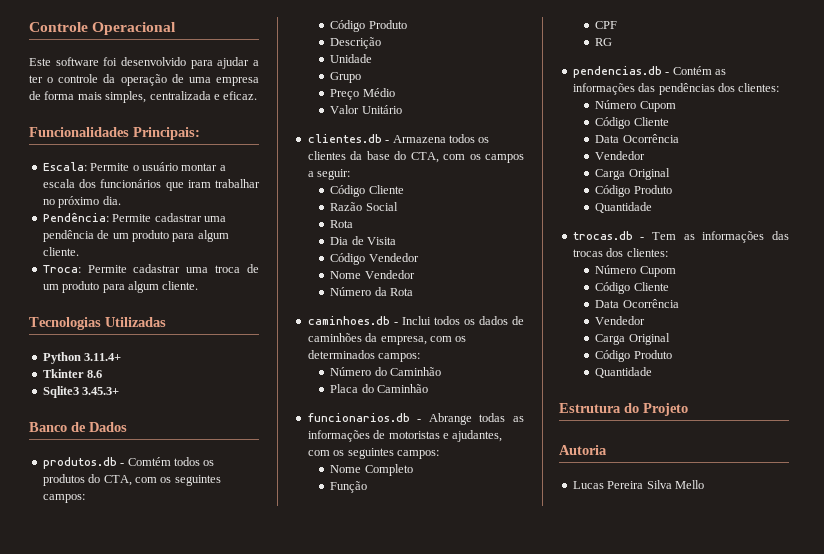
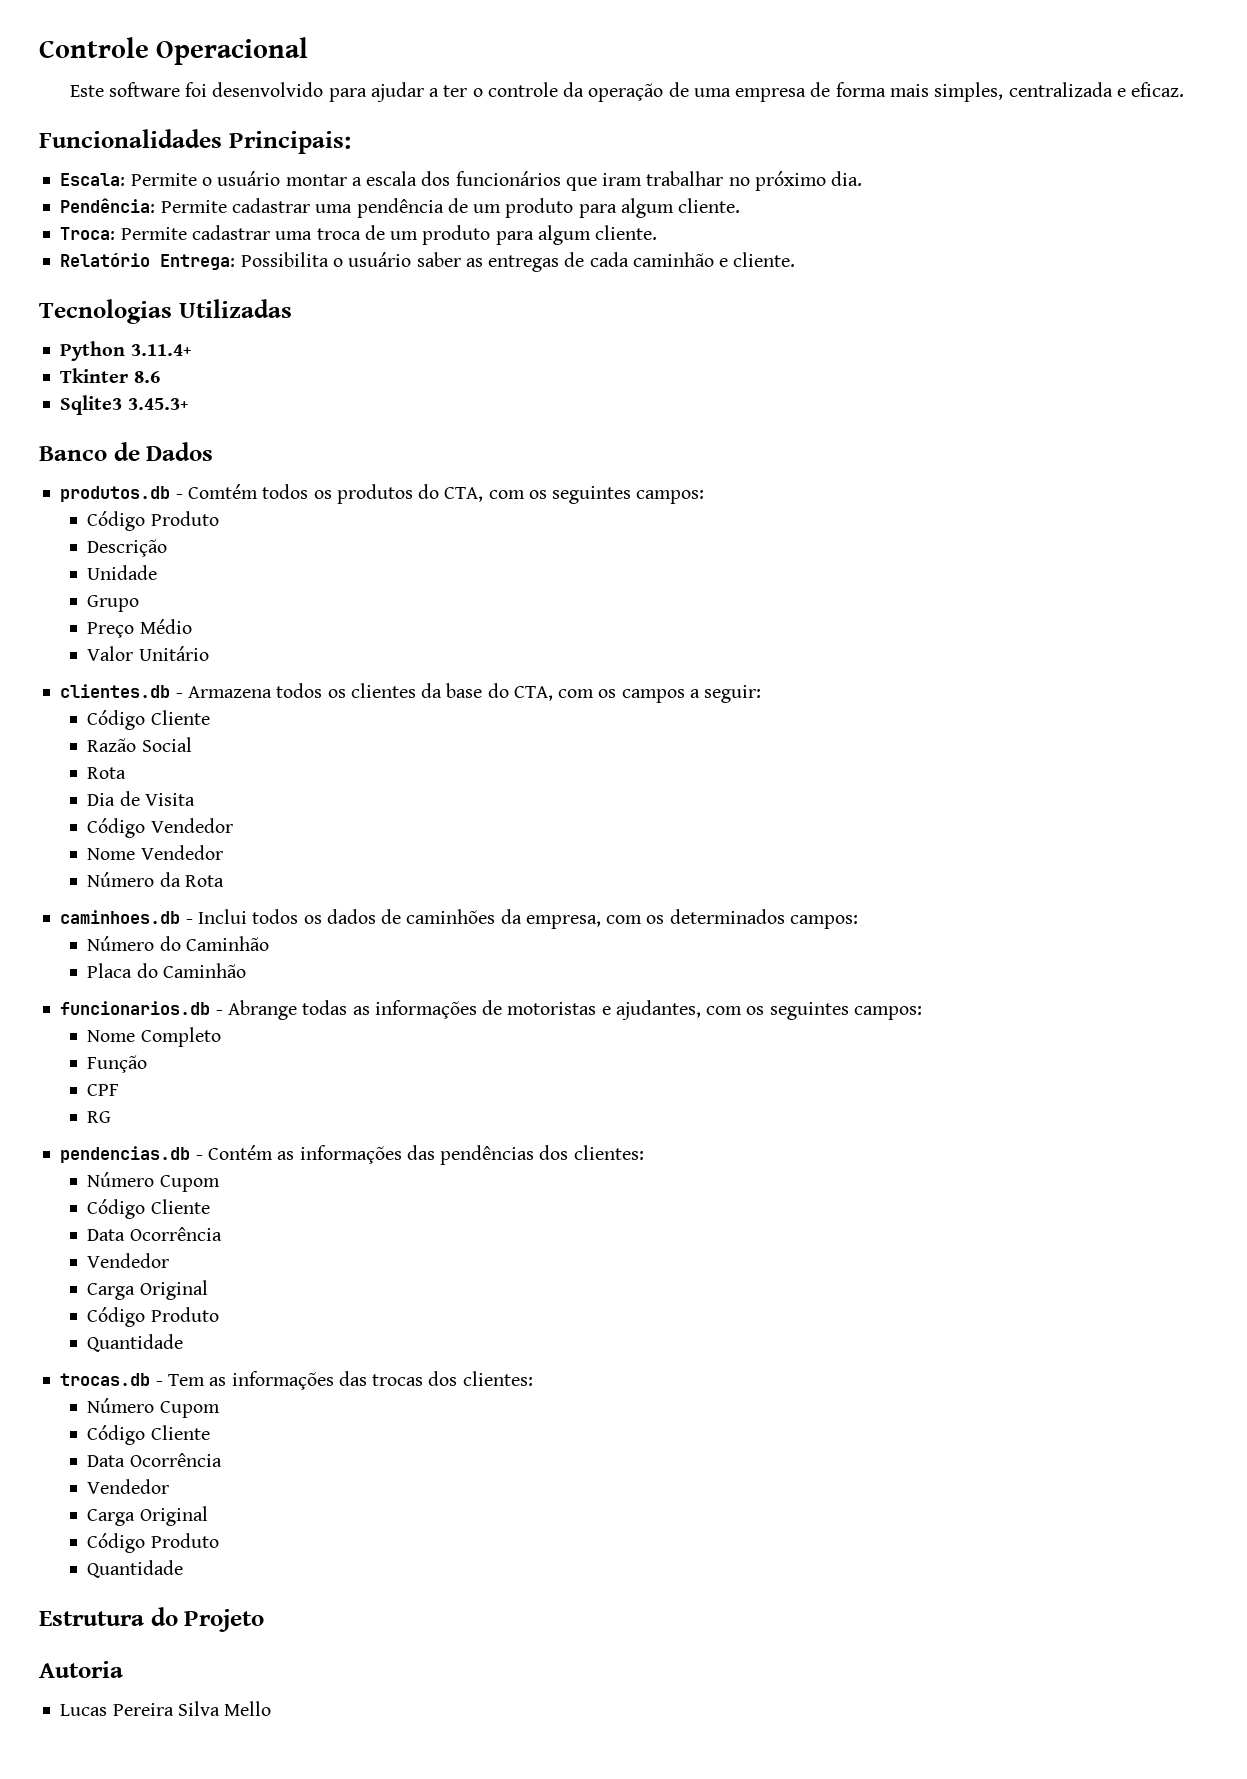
(199, 285) none -> [60,252,796,272] // Relatório Entrega: Possibilita o usuário saber as entregas de cada caminhão e cliente.

